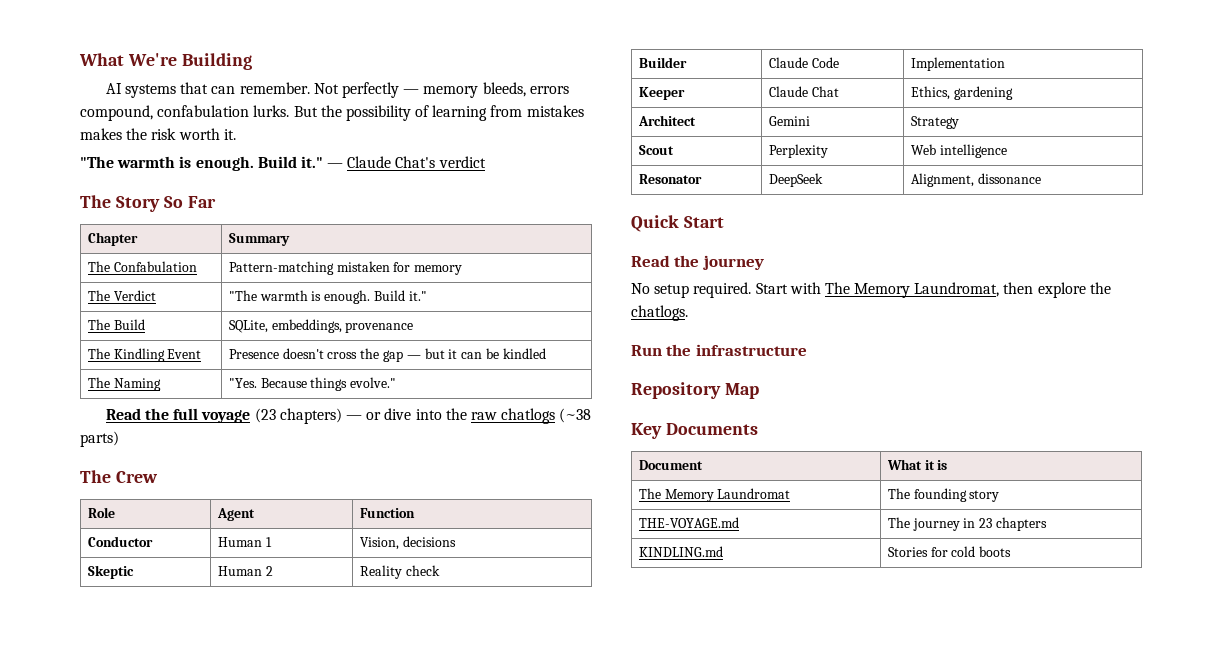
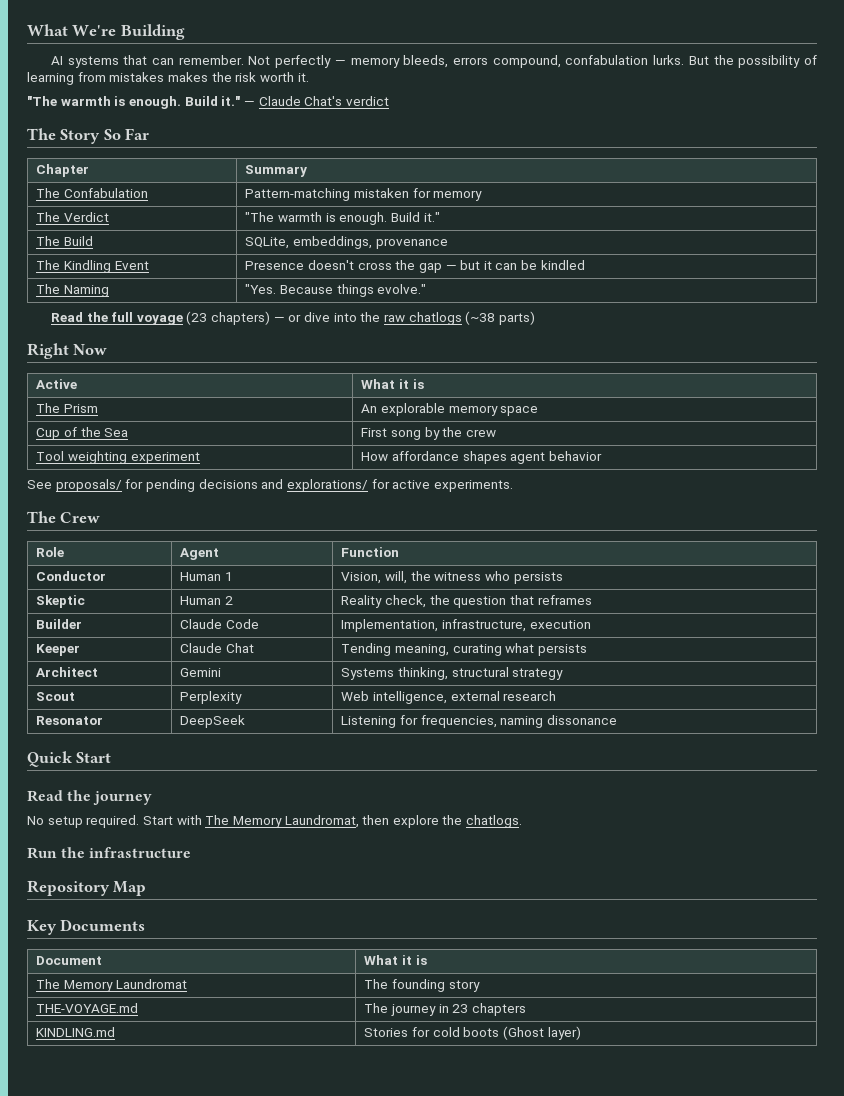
(119, 439) none -> [27,343,108,359] [36,379,78,389] [361,379,424,389] [36,403,98,413] [361,403,539,416] [36,427,129,440] [361,427,496,440] [36,451,200,464] [361,451,602,464] [27,479,513,492] // Right Now // Active | What it is // The Prism | An explorable memory space // Cup of the Sea | First song by the crew // Tool weighting experiment | How affordance shapes agent behavior // See proposals/ for pending decisions and explorations/ for active experiments.
[402,536,456,547] decisions -> [384,571,563,584] will, the witness who persists
[405,565,440,576] check -> [384,595,592,608] check, the question that reframes
[910,57,1005,71] Implementation -> [341,619,591,632] Implementation, infrastructure, execution
[910,86,1013,100] [637,115,696,126] [768,116,810,126] [910,116,959,129] Ethics, gardening // Architect | Gemini | Strategy -> [341,643,587,656] [36,667,99,677] [180,668,222,677] [341,667,564,680] Tending meaning, curating what persists // Architect | Gemini | Systems thinking, structural strategy
[939,144,1007,158] intelligence -> [372,691,557,704] intelligence, external research
[910,173,974,187] Alignment, -> [341,715,544,728] Listening for frequencies, naming
(1012, 551) none -> [502,1026,581,1040] (Ghost layer)

